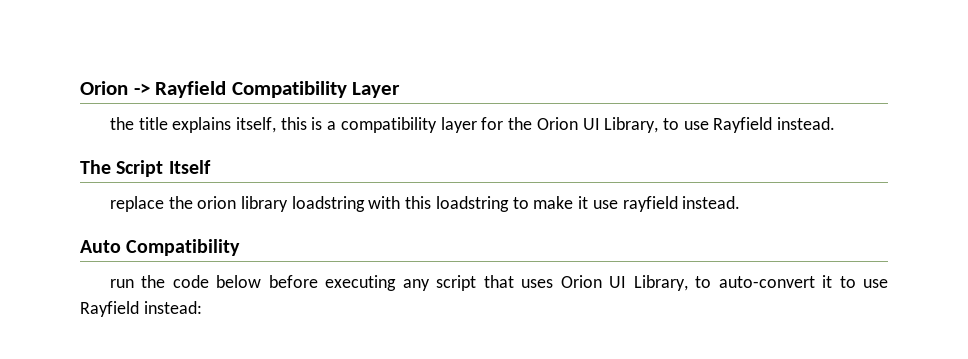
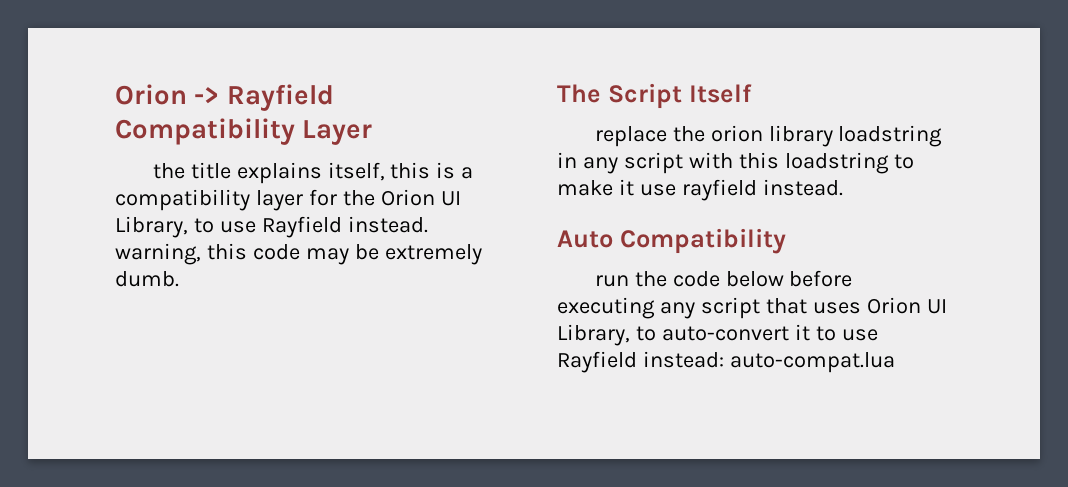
(836, 123) none -> [115,243,482,265] [115,271,179,287] warning, this code may be extremely dumb.
(365, 204) none -> [557,152,683,174] in any script
(202, 307) none -> [729,352,895,373] auto-compat.lua

